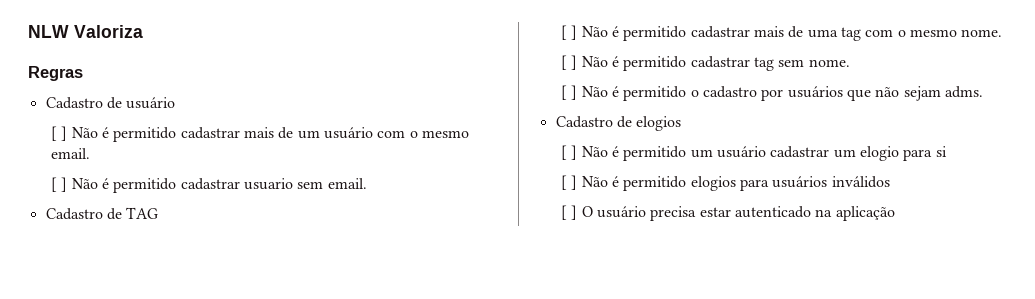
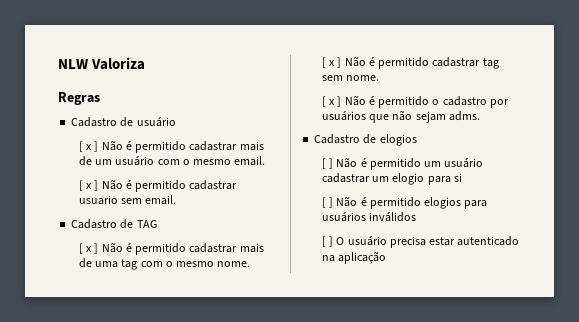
(57, 133) none -> [86,144,93,150] x
(57, 184) none -> [86,183,93,189] x
(567, 32) none -> [86,246,93,252] x
(567, 62) none -> [329,60,336,66] x
(567, 92) none -> [329,99,336,105] x

